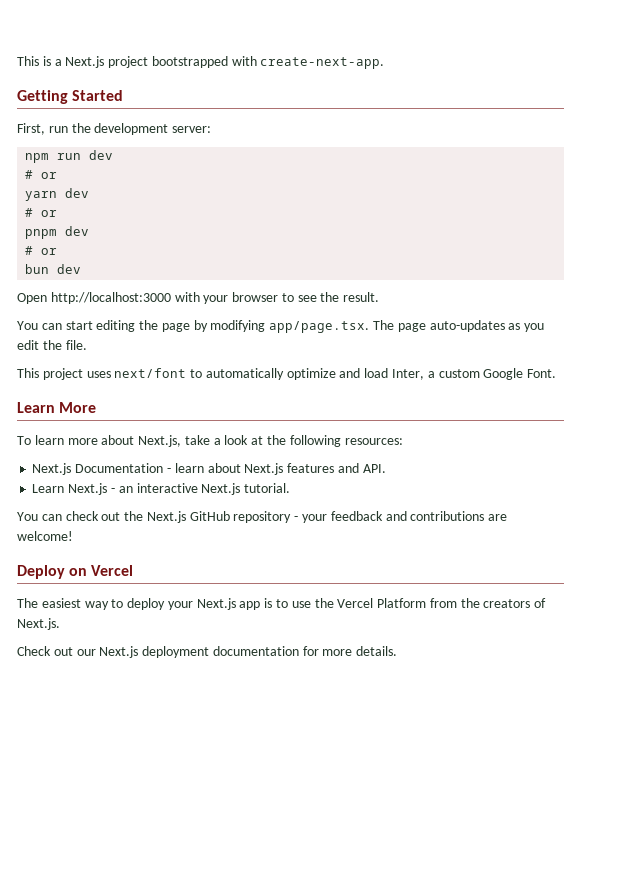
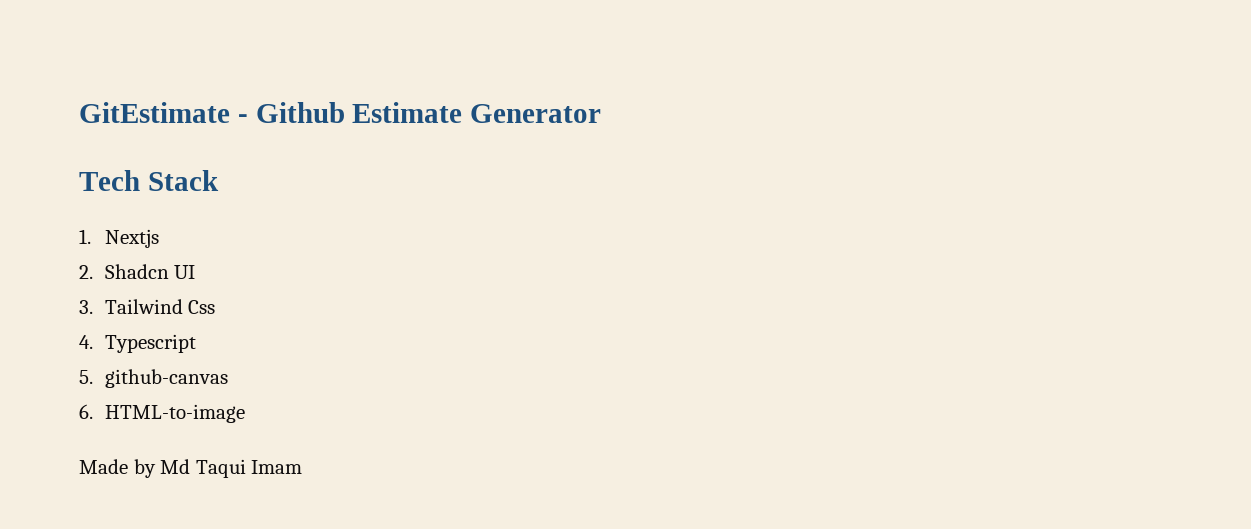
[17,56,385,69] [17,90,124,104] [17,123,212,135] [25,150,114,163] [25,170,58,179] [25,188,90,201] [25,208,58,217] [25,226,90,239] [25,246,58,255] [25,264,82,274] [17,292,380,304] [17,320,545,333] [17,340,87,350] [17,368,557,380] [17,402,97,413] [17,435,403,447] [32,463,386,475] [32,483,291,495] [17,511,508,523] [17,531,73,541] [17,565,134,579] [17,598,547,610] [17,618,60,630] [17,646,398,658] This is a Next.js project bootstrapped with create-next-app. // Getting Started // First, run the development server: // npm run dev // # or // yarn dev // # or // pnpm dev // # or // bun dev // Open http://localhost:3000 with your browser to see the result. // You can start editing the page by modifying app/page.tsx. The page auto-updates as you edit the file. // This project uses next/font to automatically optimize and load Inter, a custom Google Font. // Learn More // To learn more about Next.js, take a look at the following resources: // Next.js Documentation - learn about Next.js features and API. // Learn Next.js - an interactive Next.js tutorial. // You can check out the Next.js GitHub repository - your feedback and contributions are welcome! // Deploy on Vercel // The easiest way to deploy your Next.js app is to use the Vercel Platform from the creators of Next.js. // Check out our Next.js deployment documentation for more details. -> [79,102,602,123] [79,170,219,191] [79,229,159,248] [79,264,196,279] [79,299,216,314] [79,334,196,353] [79,369,228,388] [79,404,245,423] [79,459,303,478] GitEstimate - Github Estimate Generator // Tech Stack // 1. Nextjs // 2. Shadcn UI // 3. Tailwind Css // 4. Typescript // 5. github-canvas // 6. HTML-to-image // Made by Md Taqui Imam

